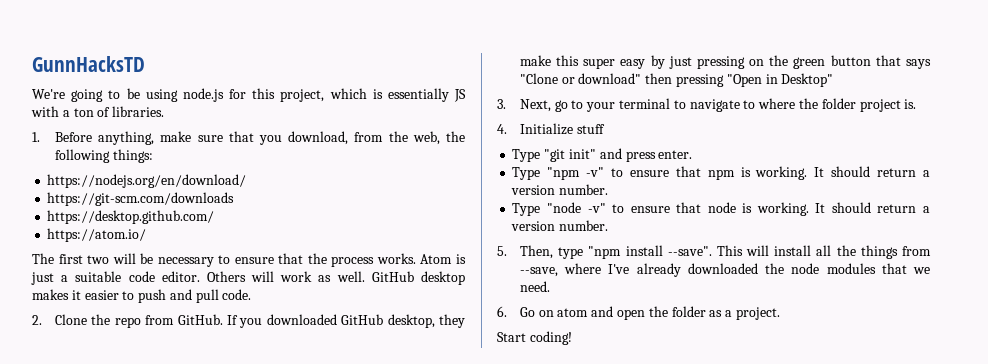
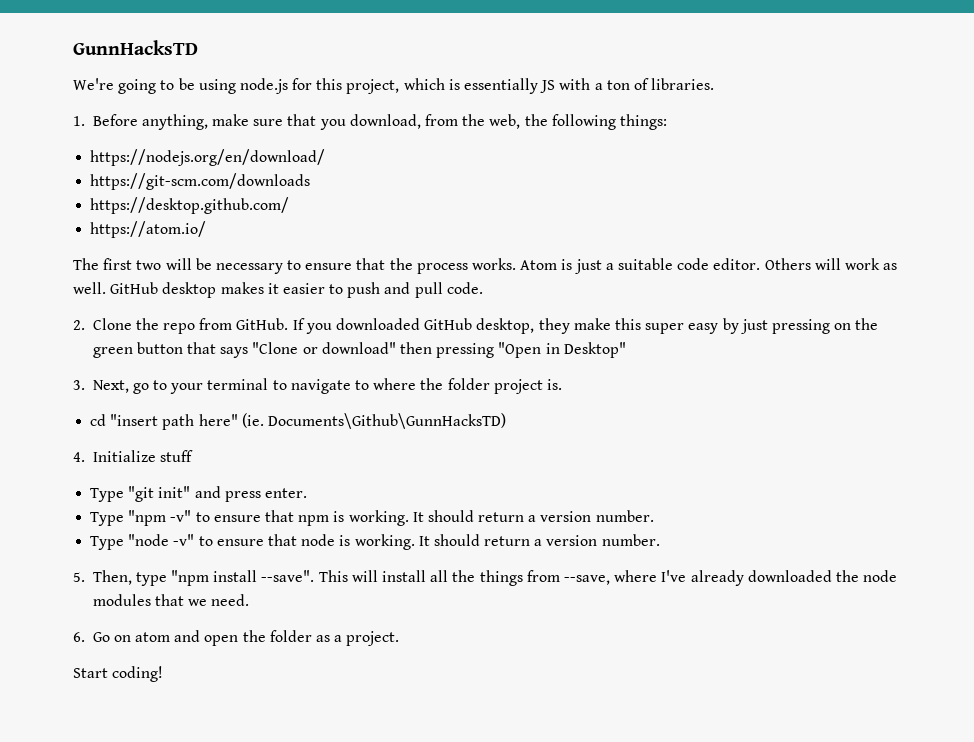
(917, 104) none -> [90,413,506,430] // cd "insert path here" (ie. Documents\Github\GunnHacksTD)

